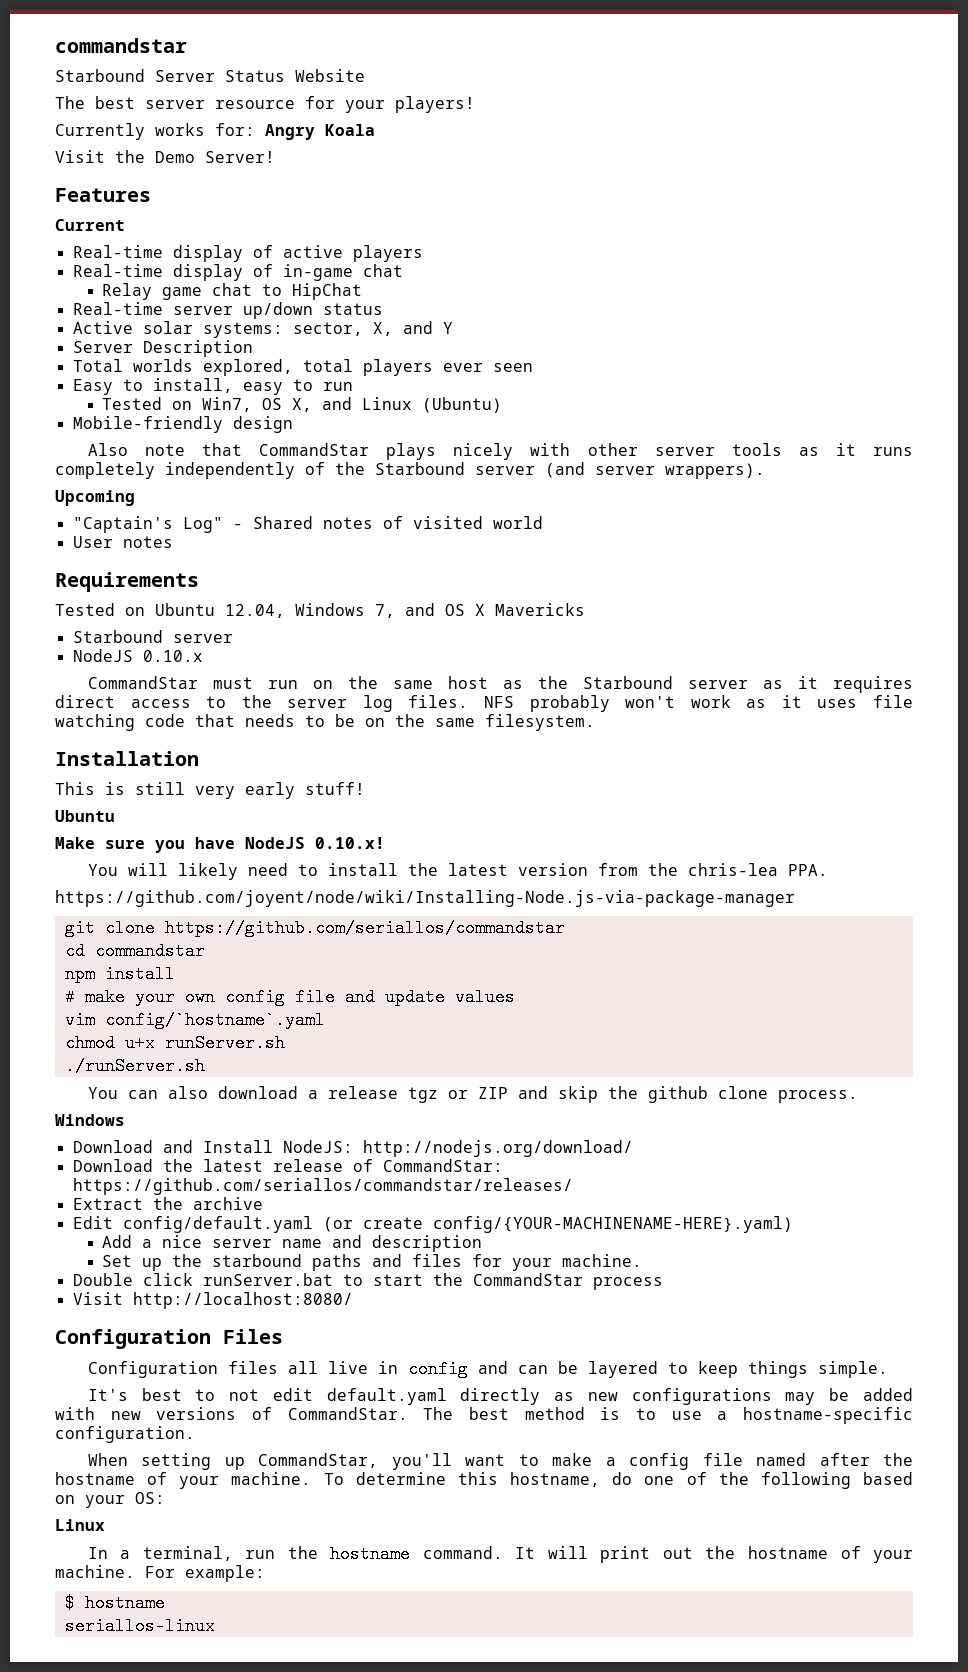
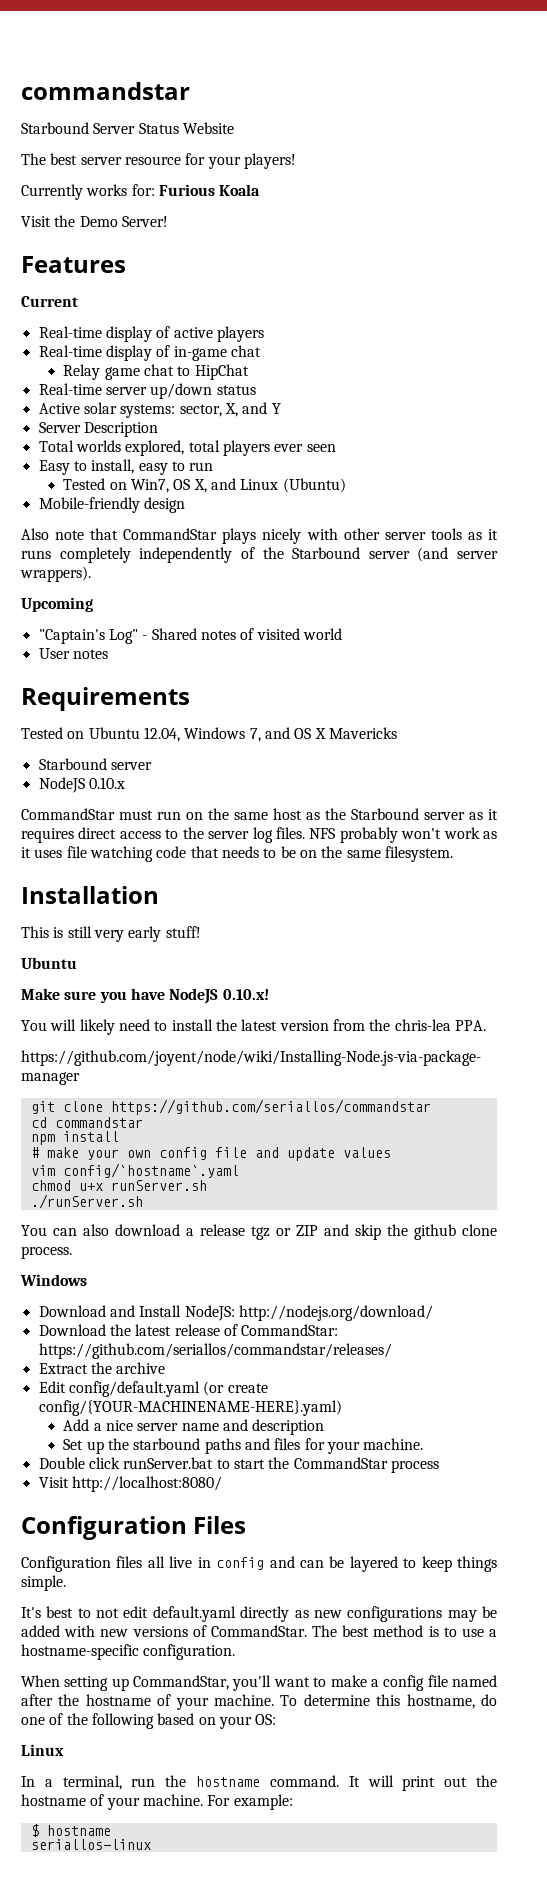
[265,124,315,140] Angry -> [158,184,215,196] Furious

